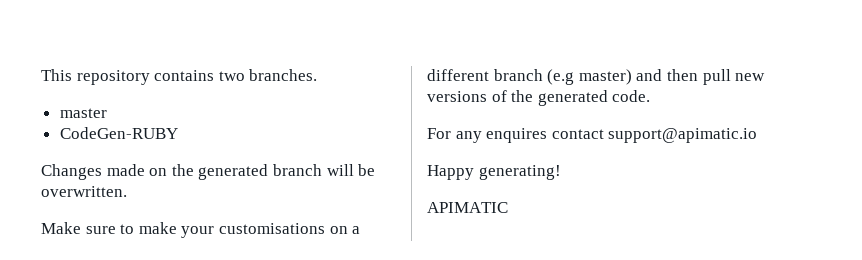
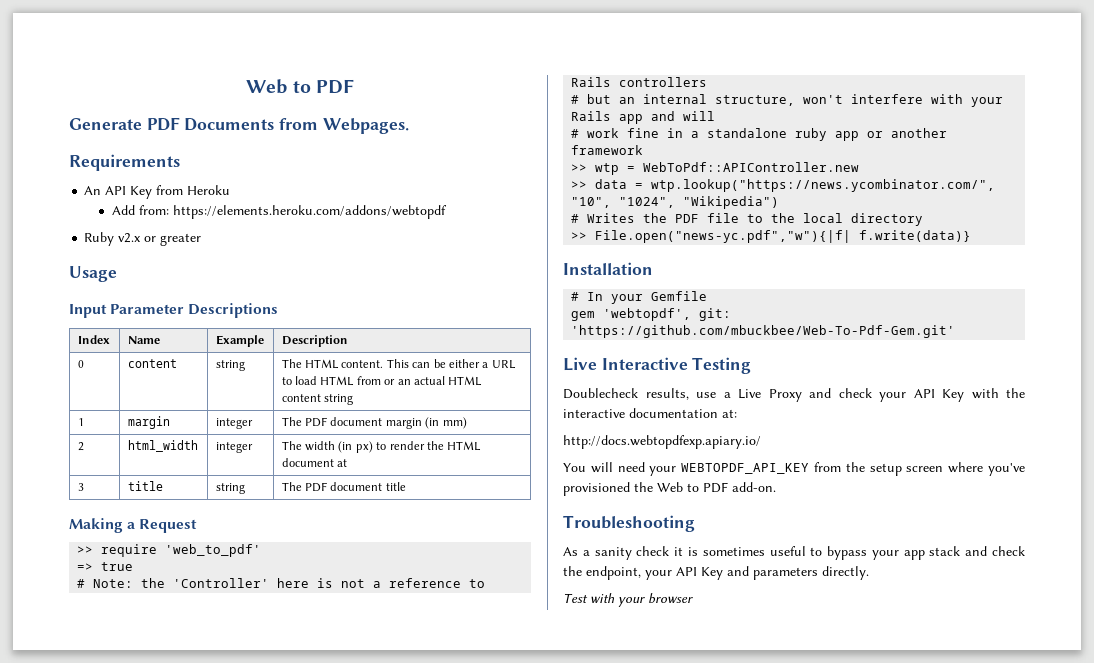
[41,69,318,85] [59,108,107,118] [59,127,178,139] [41,164,376,180] [41,186,127,197] [41,222,361,238] [427,69,766,85] [427,90,651,106] [427,128,758,143] [427,165,561,180] [427,202,508,213] This repository contains two branches. // master // CodeGen-RUBY // Changes made on the generated branch will be overwritten. // Make sure to make your customisations on a different branch (e.g master) and then pull new versions of the generated code. // For any enquires contact support@apimatic.io // Happy generating! // APIMATIC -> [246,79,354,94] [69,117,409,134] [69,154,180,171] [84,185,231,199] [111,205,447,219] [84,232,202,246] [69,266,117,282] [69,303,279,318] [77,335,110,344] [127,336,160,344] [215,335,264,347] [281,335,348,347] [77,360,84,368] [127,359,177,368] [215,360,245,371] [281,359,516,369] [281,376,483,386] [281,394,354,405] [77,418,84,426] [127,416,170,429] [215,418,253,429] [281,417,467,429] [77,442,84,451] [127,440,198,452] [215,442,253,453] [281,441,482,453] [281,458,348,467] [77,483,84,491] [127,481,163,491] [215,483,245,494] [281,482,406,492] [69,518,198,533] [77,544,262,557] [77,562,134,571] [77,578,486,588] [571,77,708,87] [571,94,1004,107] [571,111,716,124] [571,128,948,141] [571,145,644,155] [571,162,860,175] [571,179,996,192] [571,196,780,209] [571,213,924,226] [571,230,972,243] [563,262,653,275] [571,291,708,304] [571,308,732,321] [571,325,956,338] [563,357,752,374] [563,388,1025,402] [563,408,737,418] [563,435,761,449] [563,462,1025,476] [563,482,776,496] [563,515,695,532] [563,546,1025,560] [563,566,869,580] [563,593,693,607] Web to PDF // Generate PDF Documents from Webpages. // Requirements // An API Key from Heroku // Add from: https://elements.heroku.com/addons/webtopdf // Ruby v2.x or greater // Usage // Input Parameter Descriptions // Index | Name | Example | Description // 0 | content | string | The HTML content. This can be either a URL to load HTML from or an actual HTML content string // 1 | margin | integer | The PDF document margin (in mm) // 2 | html_width | integer | The width (in px) to render the HTML document at // 3 | title | string | The PDF document title // Making a Request // >> require 'web_to_pdf' // => true // # Note: the 'Controller' here is not a reference to Rails controllers // # but an internal structure, won't interfere with your Rails app and will // # work fine in a standalone ruby app or another framework // >> wtp = WebToPdf::APIController.new // >> data = wtp.lookup("https://news.ycombinator.com/", "10", "1024", "Wikipedia") // # Writes the PDF file to the local directory // >> File.open("news-yc.pdf","w"){|f| f.write(data)} // Installation // # In your Gemfile // gem 'webtopdf', git: 'https://github.com/mbuckbee/Web-To-Pdf-Gem.git' // Live Interactive Testing // Doublecheck results, use a Live Proxy and check your API Key with the interactive documentation at: // http://docs.webtopdfexp.apiary.io/ // You will need your WEBTOPDF_API_KEY from the setup screen where you've provisioned the Web to PDF add-on. // Troubleshooting // As a sanity check it is sometimes useful to bypass your app stack and check the endpoint, your API Key and parameters directly. // Test with your browser

